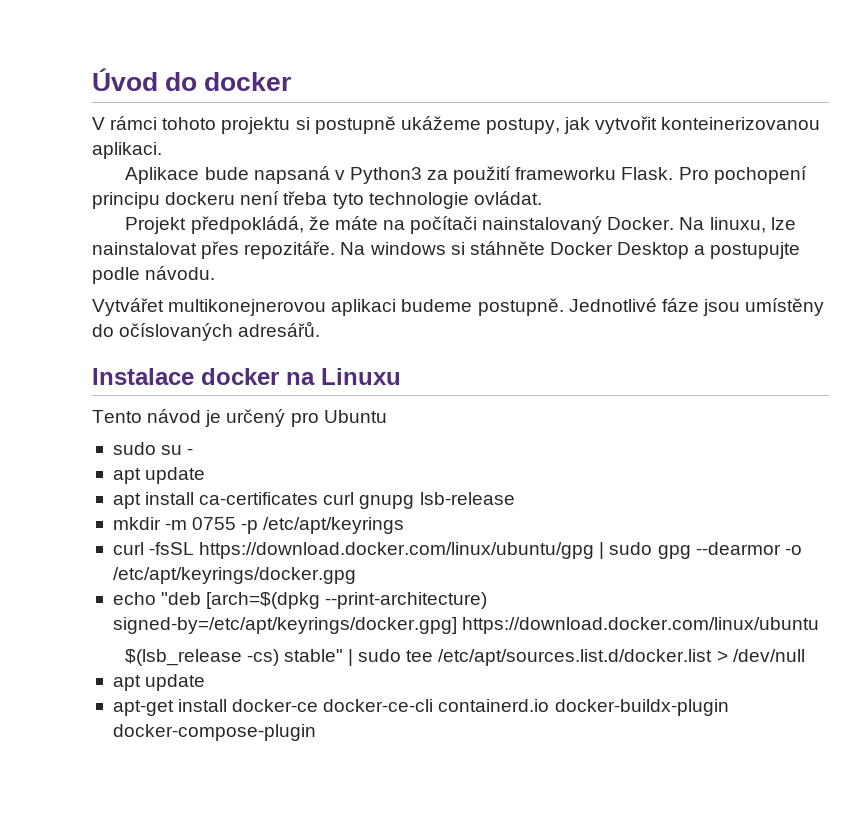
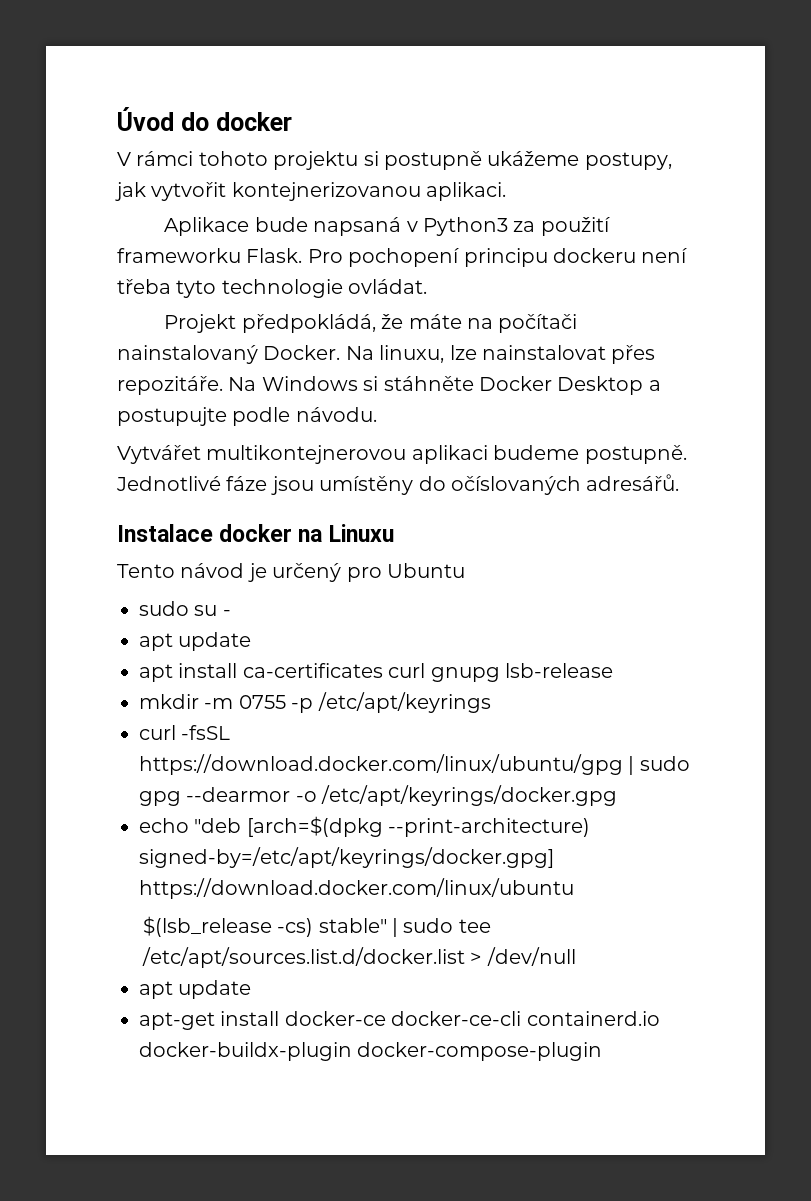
[661,117,821,130] konteinerizovanou -> [231,182,421,201] kontejnerizovanou
[369,242,446,255] windows -> [261,376,358,391] Windows
[168,299,327,316] multikonejnerovou -> [206,445,407,464] multikontejnerovou

